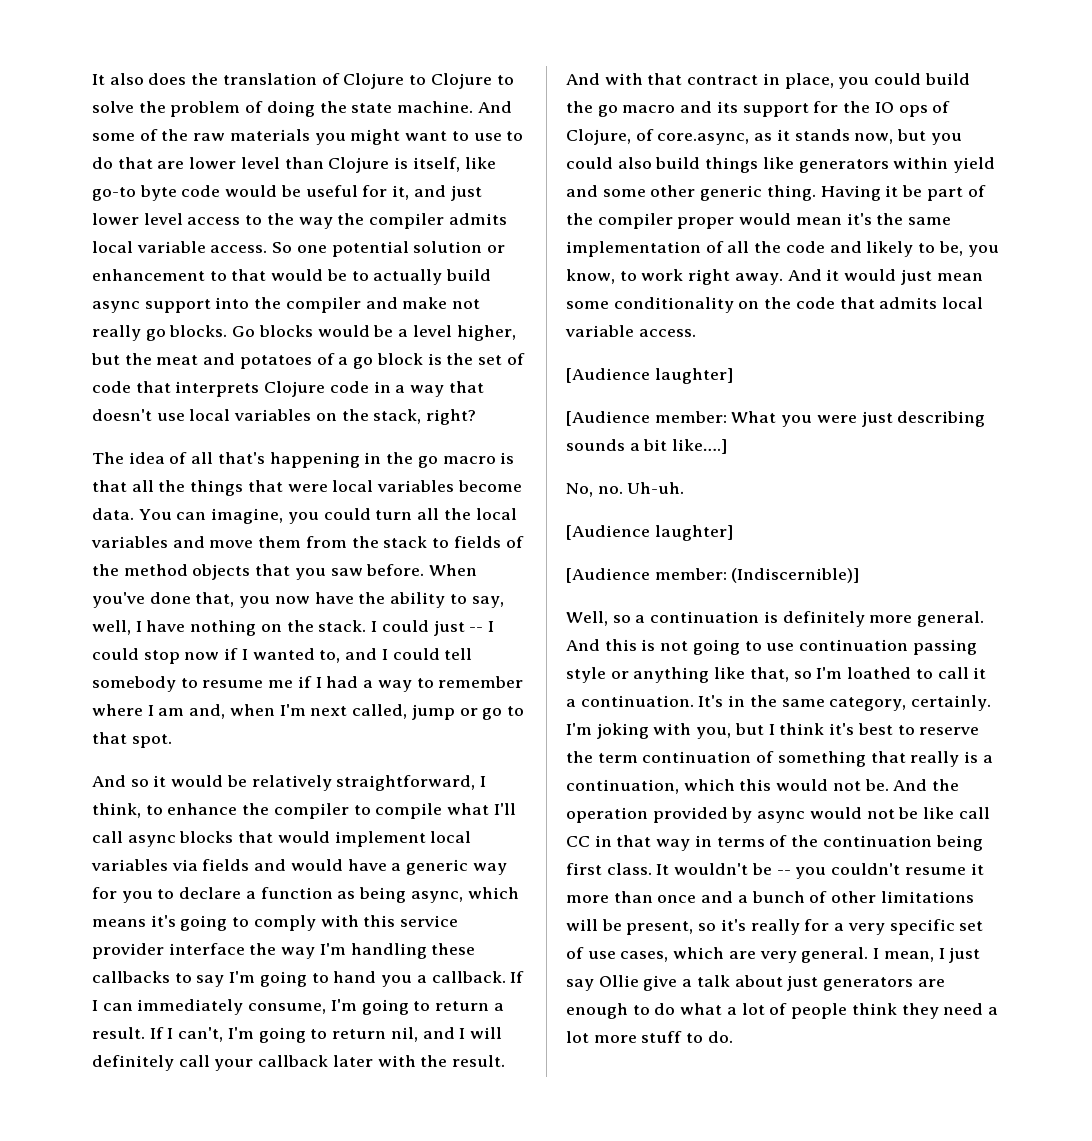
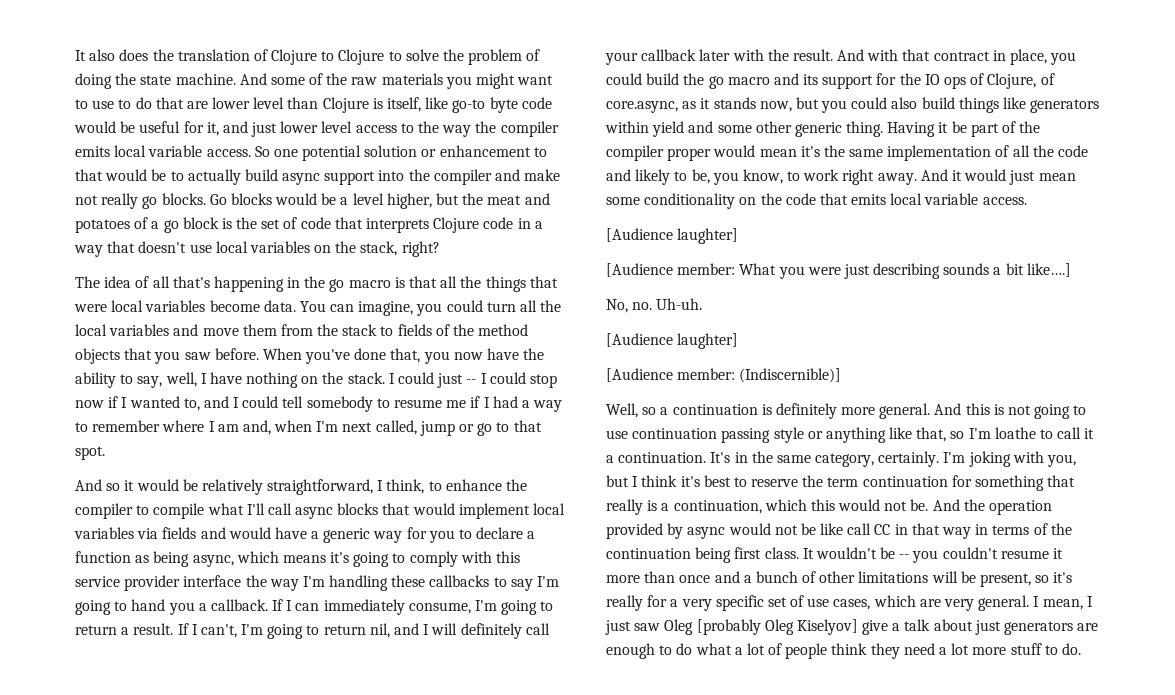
[448,213,507,225] admits -> [75,146,110,157] emits
[879,297,938,309] admits -> [851,194,887,205] emits
[847,667,912,679] loathed -> [994,427,1036,439] loathe
[756,751,775,763] of -> [951,475,972,487] for
[566,975,639,991] say Ollie -> [634,619,858,635] saw Oleg [probably Oleg Kiselyov]

